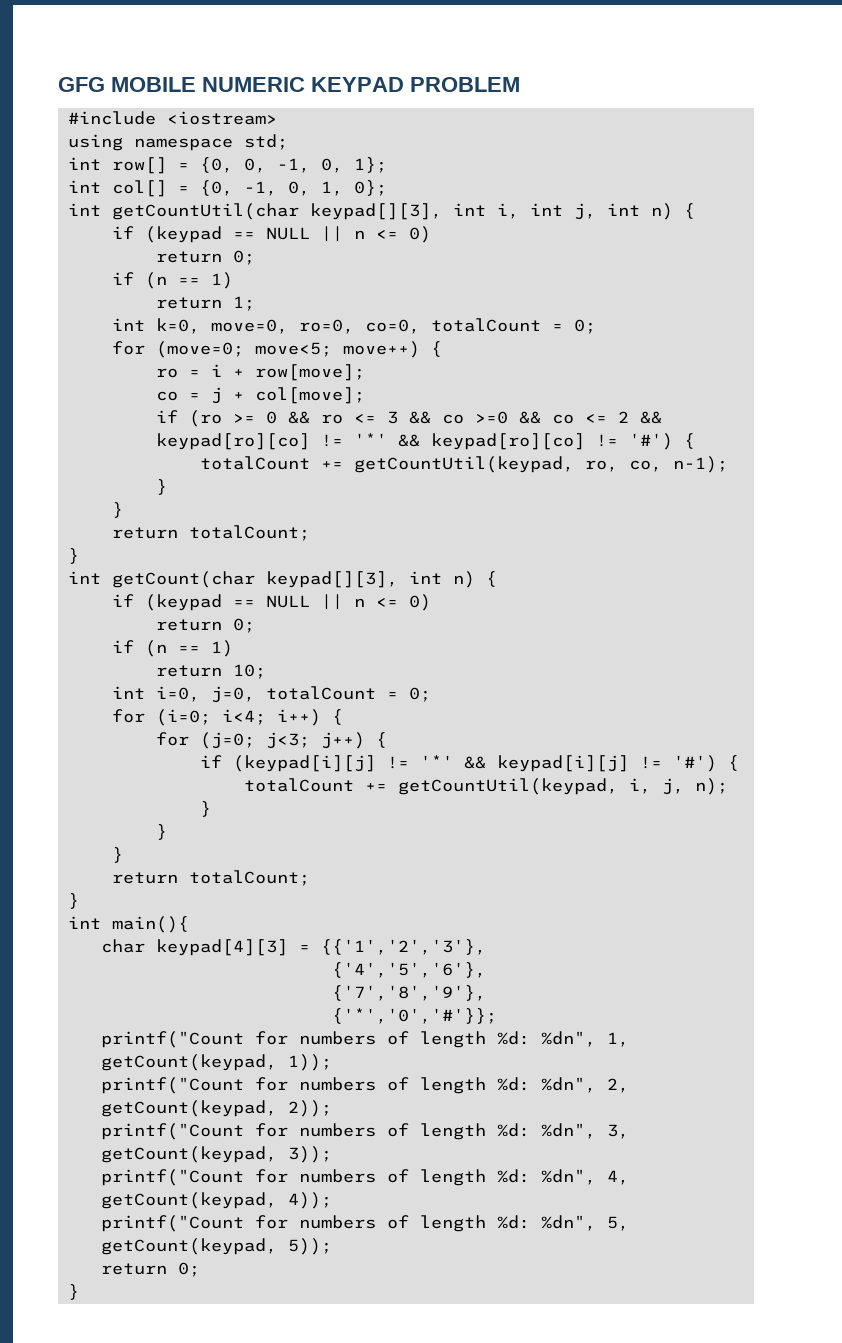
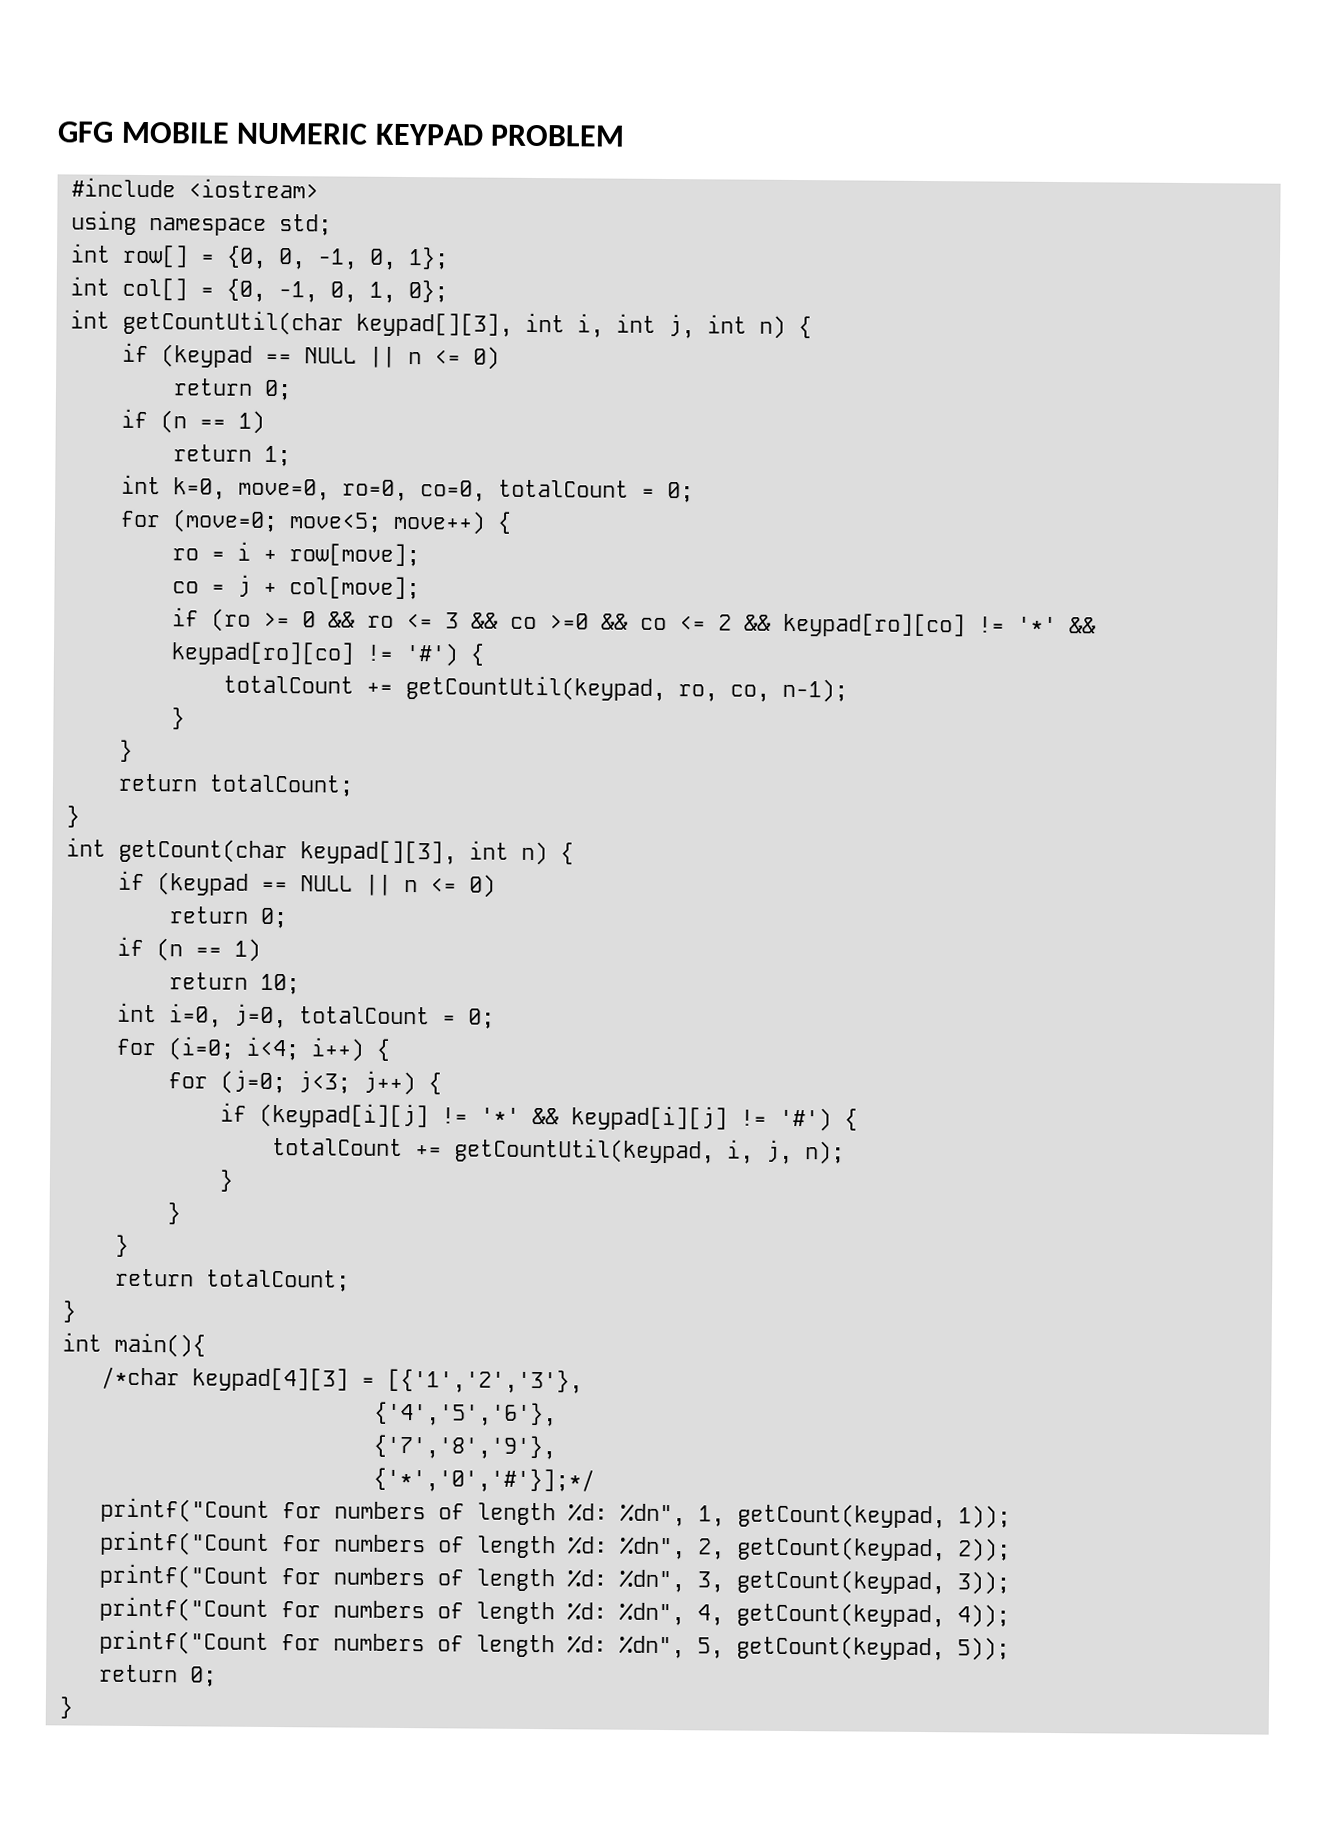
[100,939,145,953] char -> [100,1366,180,1390] /*char
[320,939,486,955] {{'1','2','3'}, -> [386,1368,583,1394] [{'1','2','3'},
[331,1008,497,1024] {'*','0','#'}}; -> [372,1467,595,1493] {'*','0','#'}];*/

